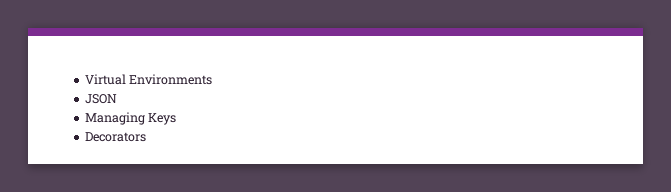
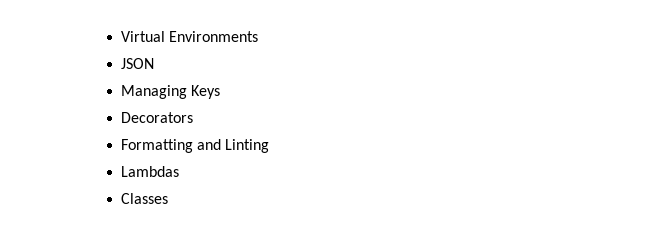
(147, 137) none -> [120,139,270,153] [120,166,179,177] [120,193,168,204] // Formatting and Linting // Lambdas // Classes

